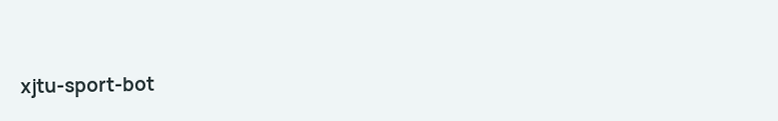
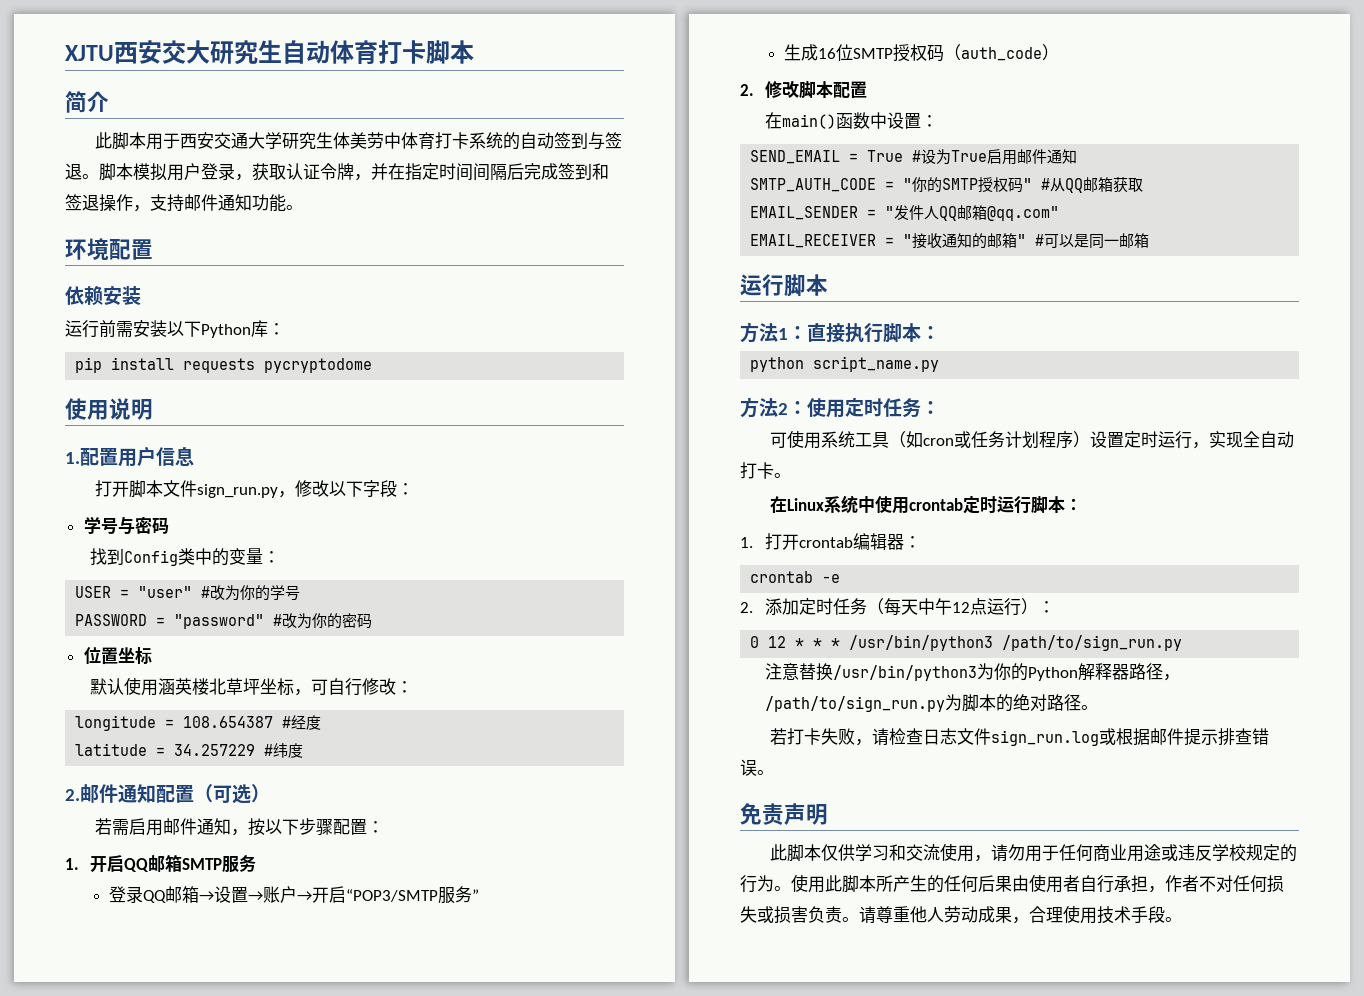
[20,76,155,99] xjtu-sport-bot -> [65,40,474,65] [65,91,109,113] [95,132,623,150] [65,163,609,181] [65,194,303,212] [65,238,153,260] [65,286,141,305] [65,320,285,338] [75,357,373,373] [65,398,153,420] [65,446,194,467] [95,480,415,498] [83,516,169,534] [90,548,281,566] [75,585,301,601] [75,613,373,629] [83,647,152,665] [90,677,414,696] [75,715,322,731] [75,743,304,758] [65,784,270,804] [95,818,385,836] [65,855,257,873] [109,886,480,904] [784,44,1060,62] [740,80,868,99] [765,112,939,129] [750,149,1078,165] [750,177,1144,193] [750,205,1060,221] [750,233,1150,249] [740,274,828,297] [740,322,940,343] [750,356,940,372] [740,397,940,418] [770,430,1295,449] [740,462,791,479] [770,495,1083,514] [740,533,922,550] [750,571,841,583] [740,598,1056,616] [750,635,1183,651] [765,663,1181,681] [765,694,1099,712] [770,728,1270,746] [740,759,774,776] [740,803,828,825] [770,843,1298,862] [740,874,1284,893] [740,905,1182,924] XJTU西安交大研究生自动体育打卡脚本 // 简介 // 此脚本用于西安交通大学研究生体美劳中体育打卡系统的自动签到与签退。脚本模拟用户登录，获取认证令牌，并在指定时间间隔后完成签到和签退操作，支持邮件通知功能。 // 环境配置 // 依赖安装 // 运行前需安装以下Python库： // pip install requests pycryptodome // 使用说明 // 1.配置用户信息 // 打开脚本文件sign_run.py，修改以下字段： // 学号与密码 // 找到Config类中的变量： // USER = "user" #改为你的学号 // PASSWORD = "password" #改为你的密码 // 位置坐标 // 默认使用涵英楼北草坪坐标，可自行修改： // longitude = 108.654387 #经度 // latitude = 34.257229 #纬度 // 2.邮件通知配置（可选） // 若需启用邮件通知，按以下步骤配置： // 1.开启QQ邮箱SMTP服务 // 登录QQ邮箱→设置→账户→开启“POP3/SMTP服务” // 生成16位SMTP授权码（auth_code） // 2.修改脚本配置 // 在main()函数中设置： // SEND_EMAIL = True #设为True启用邮件通知 // SMTP_AUTH_CODE = "你的SMTP授权码" #从QQ邮箱获取 // EMAIL_SENDER = "发件人QQ邮箱@qq.com" // EMAIL_RECEIVER = "接收通知的邮箱" #可以是同一邮箱 // 运行脚本 // 方法1：直接执行脚本： // python script_name.py // 方法2：使用定时任务： // 可使用系统工具（如cron或任务计划程序）设置定时运行，实现全自动打卡。 // 在Linux系统中使用crontab定时运行脚本： // 1.打开crontab编辑器： // crontab -e // 2.添加定时任务（每天中午12点运行）： // 0 12 * * * /usr/bin/python3 /path/to/sign_run.py // 注意替换/usr/bin/python3为你的Python解释器路径，/path/to/sign_run.py为脚本的绝对路径。 // 若打卡失败，请检查日志文件sign_run.log或根据邮件提示排查错误。 // 免责声明 // 此脚本仅供学习和交流使用，请勿用于任何商业用途或违反学校规定的行为。使用此脚本所产生的任何后果由使用者自行承担，作者不对任何损失或损害负责。请尊重他人劳动成果，合理使用技术手段。

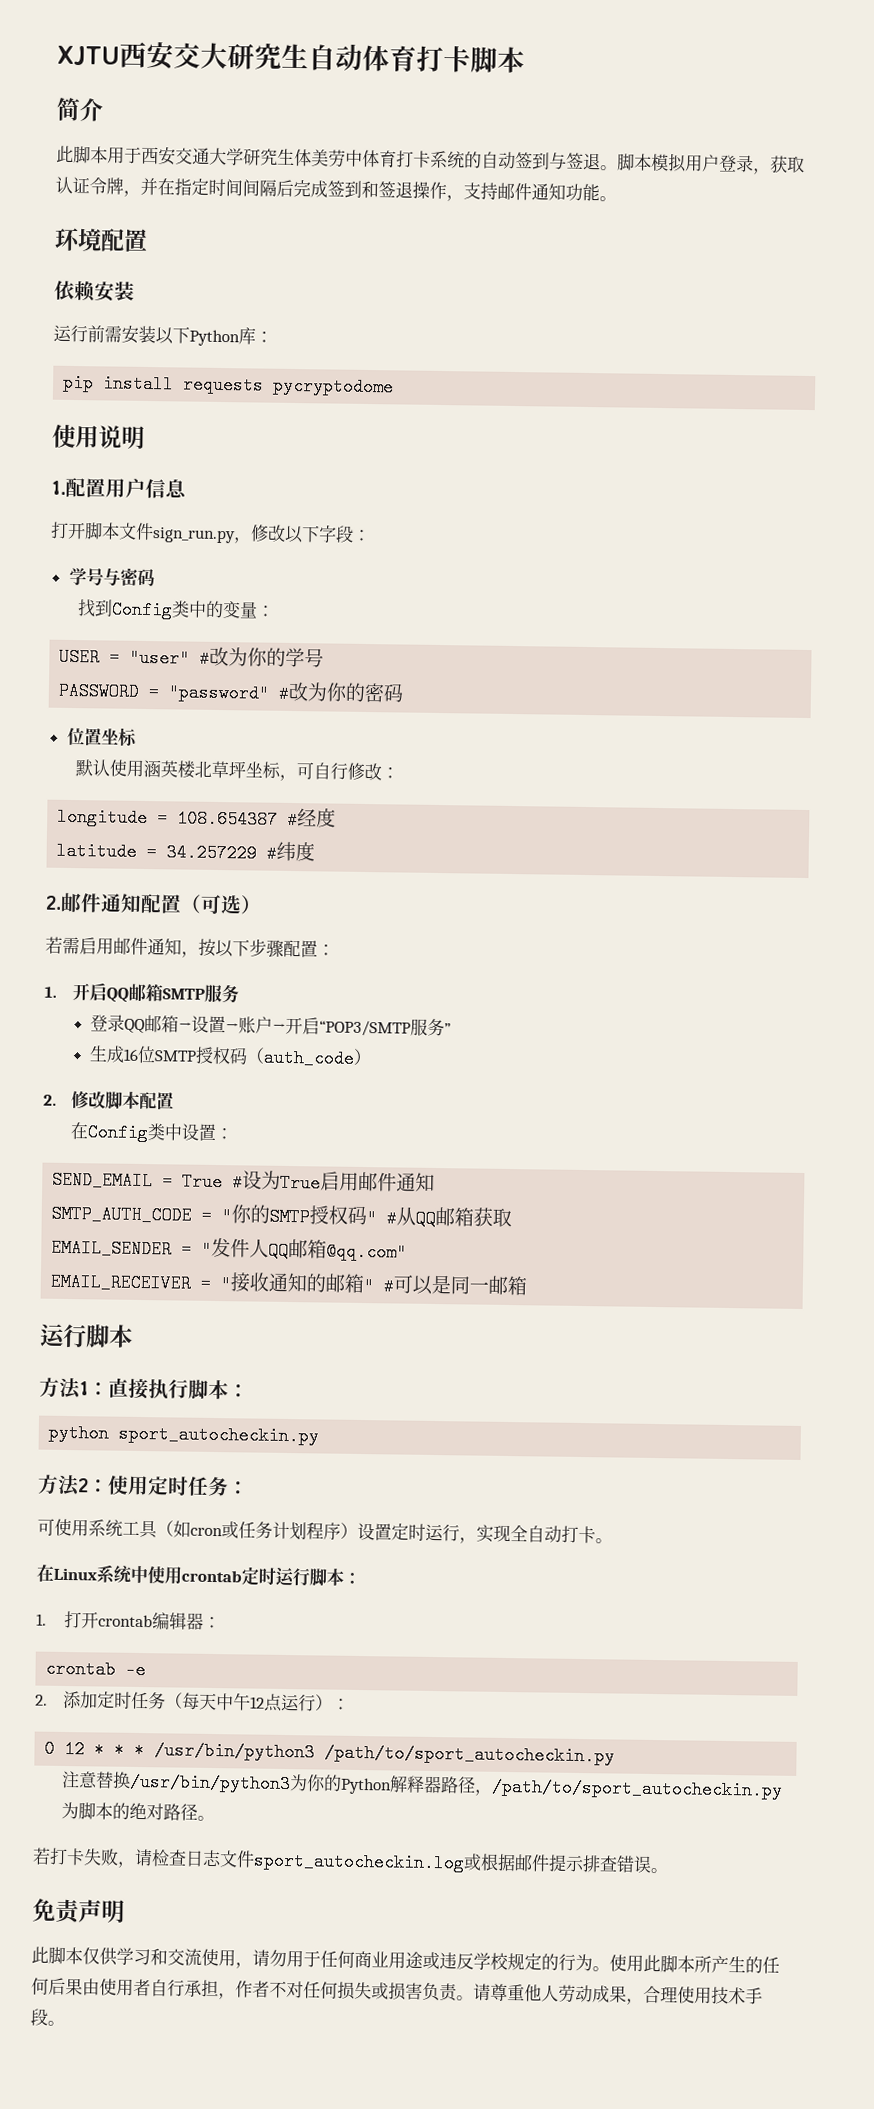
[782,112,871,129] main()函数 -> [86,1123,166,1143] Config类
[813,356,940,372] script_name.py -> [118,1424,320,1446] sport_autocheckin.py
[1002,635,1183,651] /path/to/sign_run.py -> [324,1743,616,1766] /path/to/sport_autocheckin.py
[765,696,946,712] /path/to/sign_run.py -> [490,1777,783,1800] /path/to/sport_autocheckin.py
[991,730,1100,746] sign_run.log -> [253,1851,465,1873] sport_autocheckin.log

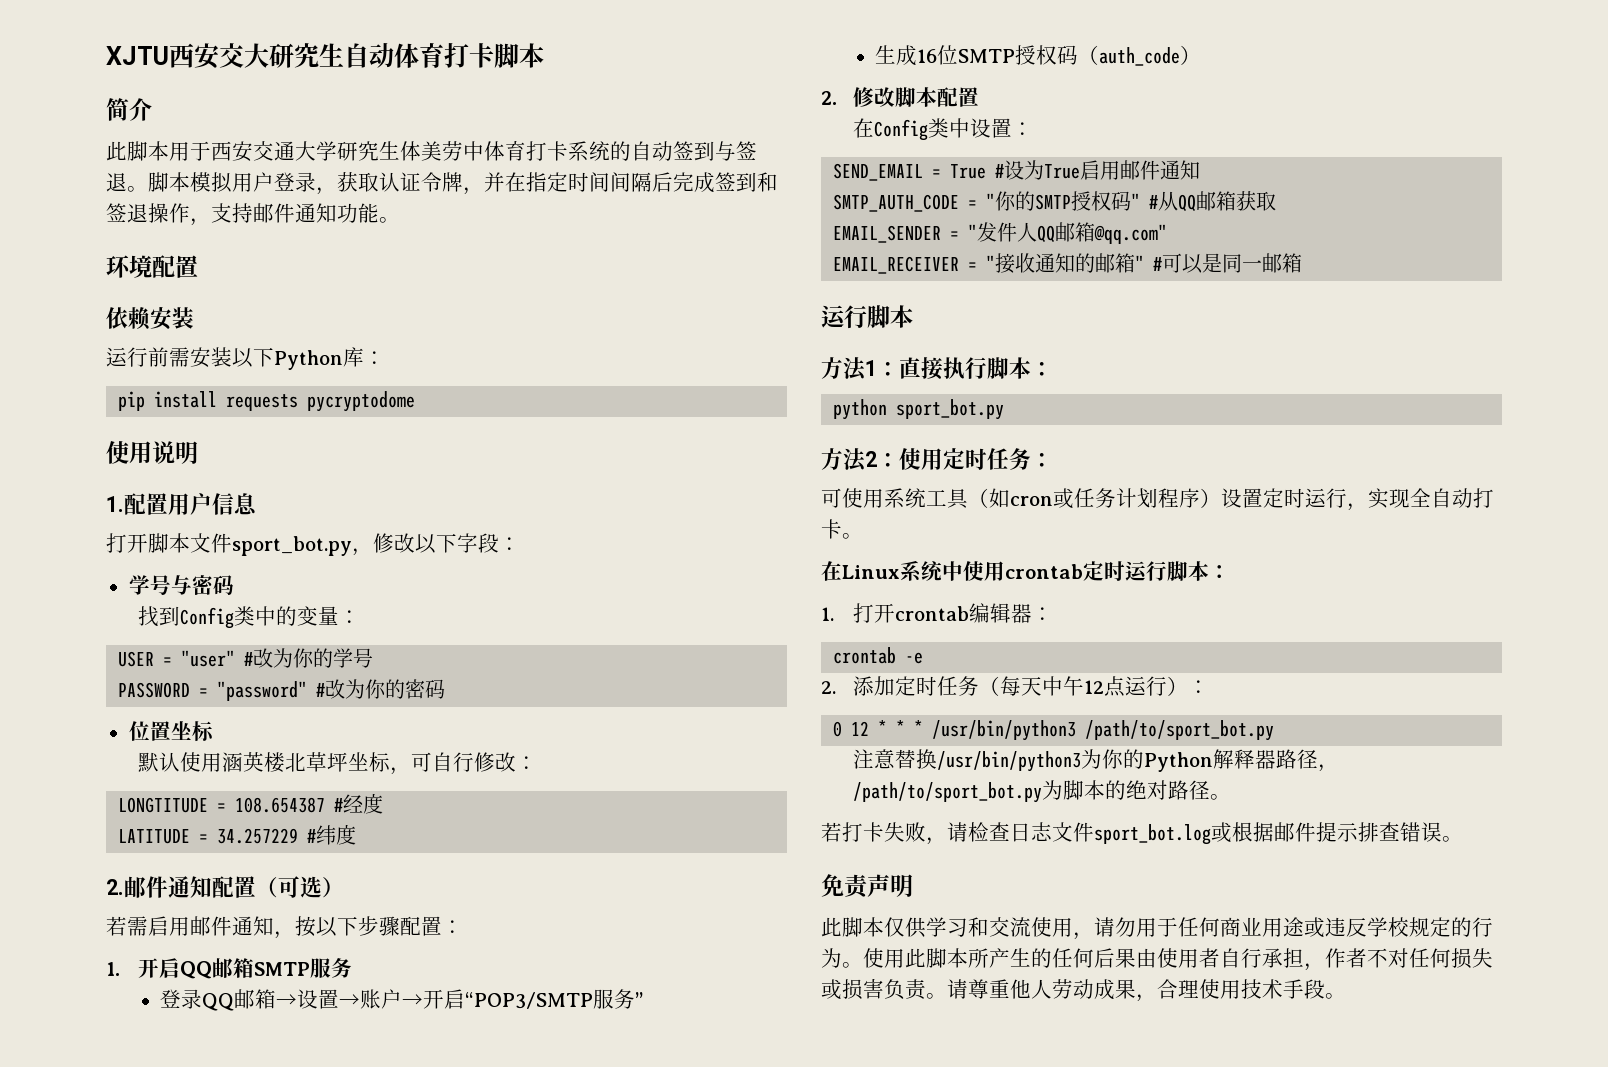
[152,527,236,544] sign_run.py -> [232,536,352,556] sport_bot.py
[57,807,149,828] longitude -> [118,797,209,813] LONGTITUDE
[56,841,138,861] latitude -> [118,829,191,844] LATITUDE
[118,1424,320,1446] sport_autocheckin.py -> [896,399,1005,420] sport_bot.py
[324,1743,616,1766] /path/to/sport_autocheckin.py -> [1085,720,1275,741] /path/to/sport_bot.py
[490,1777,783,1800] /path/to/sport_autocheckin.py -> [852,782,1042,803] /path/to/sport_bot.py
[253,1851,465,1873] sport_autocheckin.log -> [1094,824,1211,845] sport_bot.log

